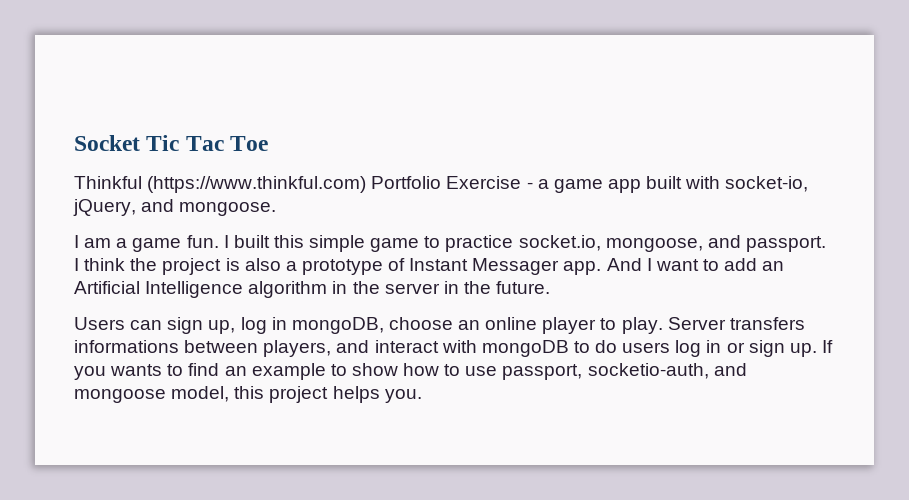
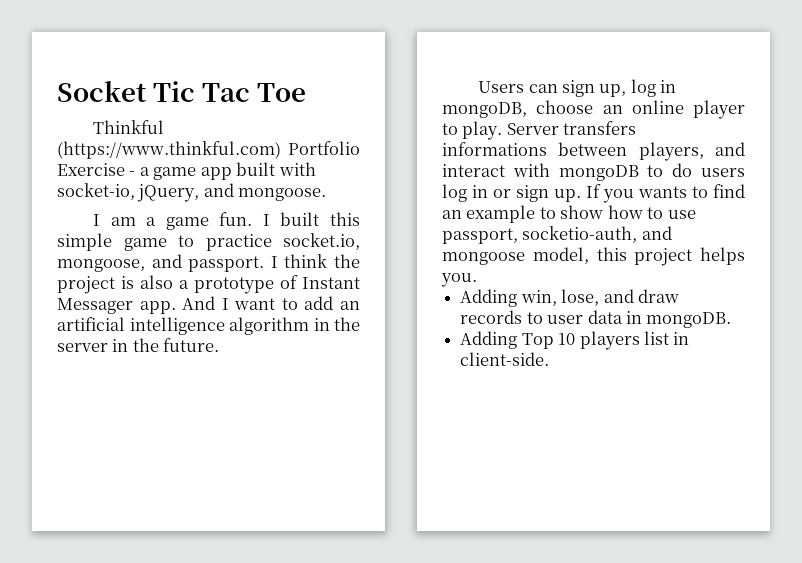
[74,281,244,298] Artificial Intelligence -> [57,317,225,335] artificial intelligence
(422, 396) none -> [460,289,679,307] [460,310,732,328] [460,331,690,350] [460,352,550,366] // Adding win, lose, and draw records to user data in mongoDB. // Adding Top 10 players list in client-side.

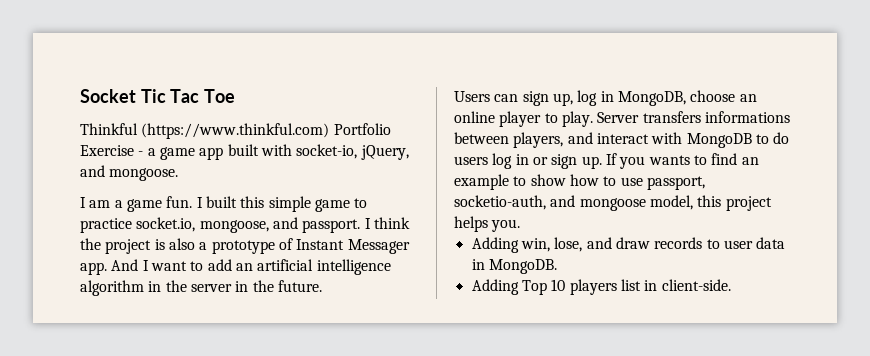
[442,102,527,118] mongoDB, -> [617,91,686,106] MongoDB,
[558,165,639,181] mongoDB -> [686,133,752,148] MongoDB
[646,312,732,328] mongoDB. -> [488,259,557,274] MongoDB.

